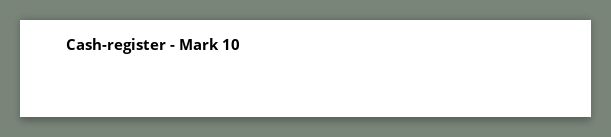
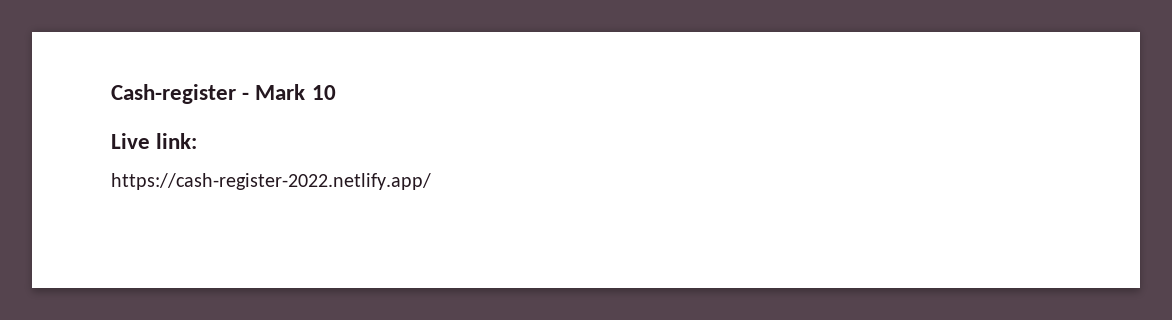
(240, 44) none -> [111,133,198,149] [111,173,431,190] // Live link: // https://cash-register-2022.netlify.app/

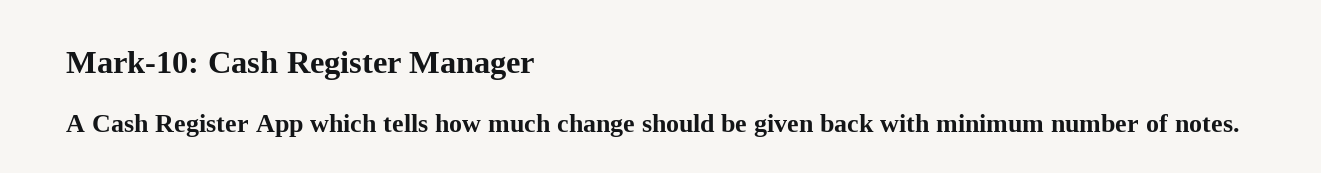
[111,84,336,104] [111,133,198,149] [111,173,431,190] Cash-register - Mark 10 // Live link: // https://cash-register-2022.netlify.app/ -> [66,51,535,80] [66,114,1241,137] Mark-10: Cash Register Manager // A Cash Register App which tells how much change should be given back with minimum number of notes.

